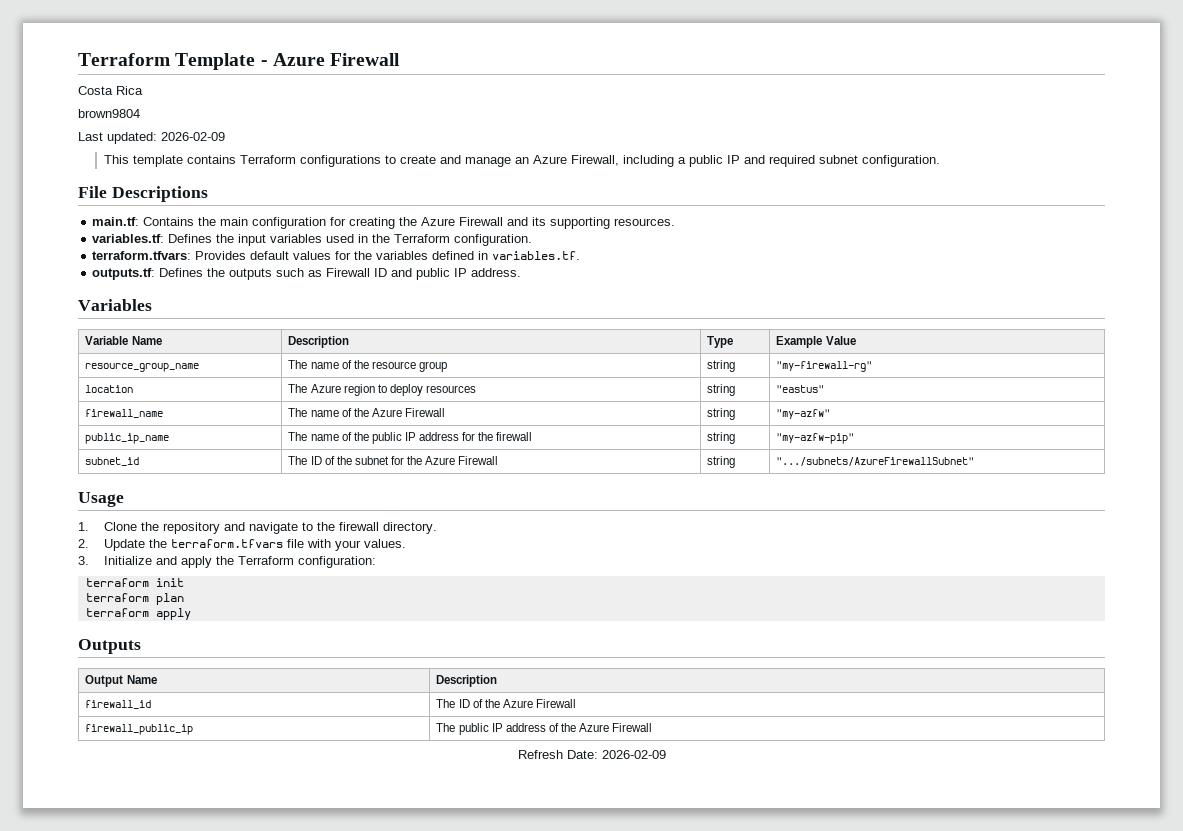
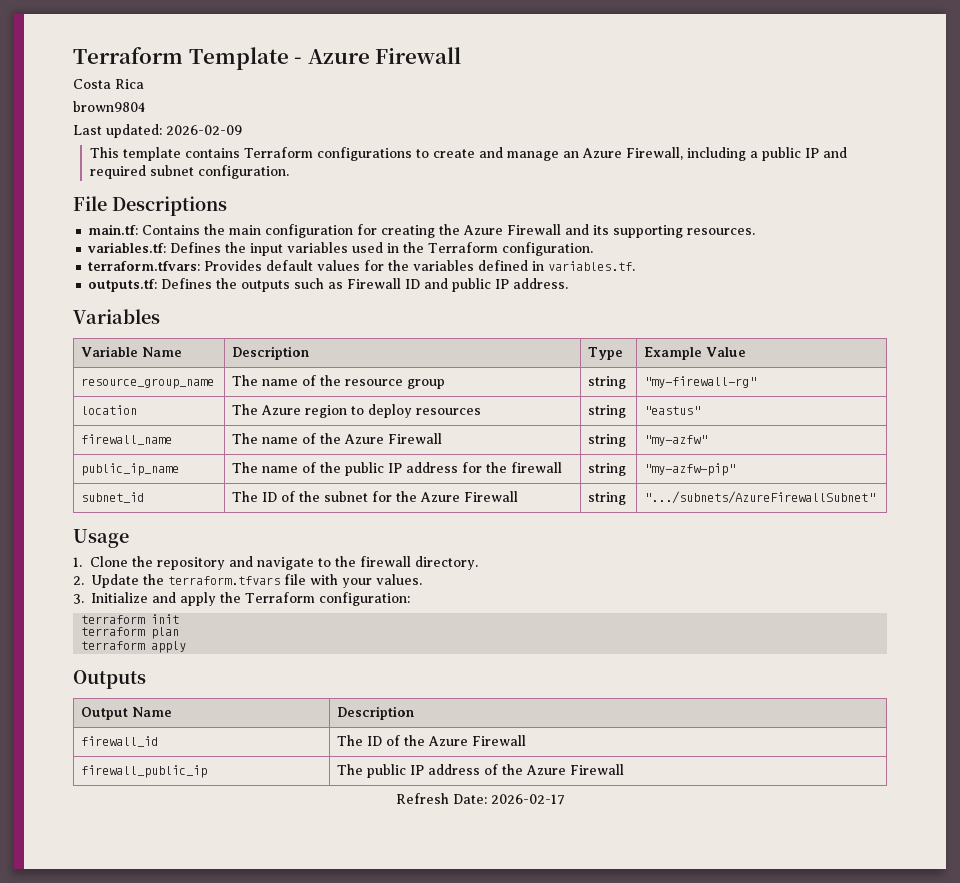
[601,750,666,759] 2026-02-09 -> [490,794,565,805] 2026-02-17

